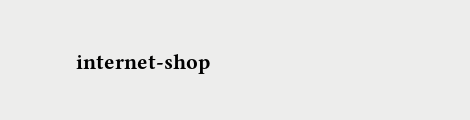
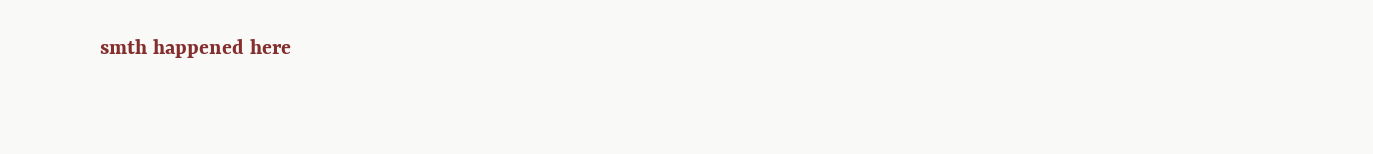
[76,54,210,74] internet-shop -> [100,39,292,58] smth happened here

